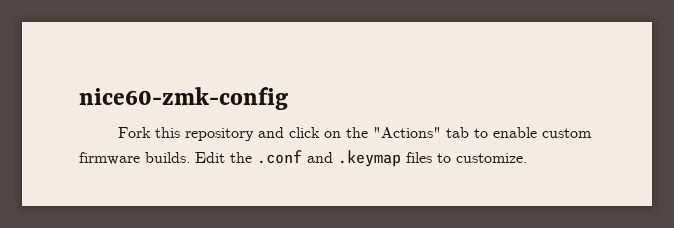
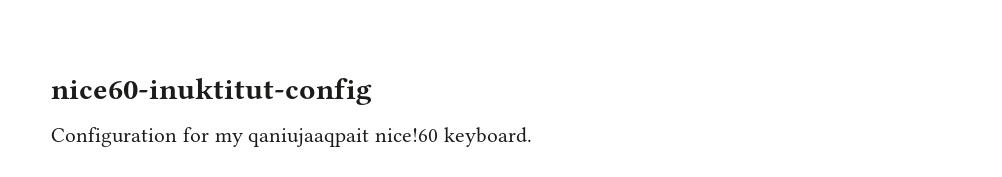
[79,87,288,110] [117,127,592,141] [79,150,527,167] nice60-zmk-config // Fork this repository and click on the "Actions" tab to enable custom firmware builds. Edit the .conf and .keymap files to customize. -> [51,78,372,105] [51,127,533,147] nice60-inuktitut-config // Configuration for my qaniujaaqpait nice!60 keyboard.

